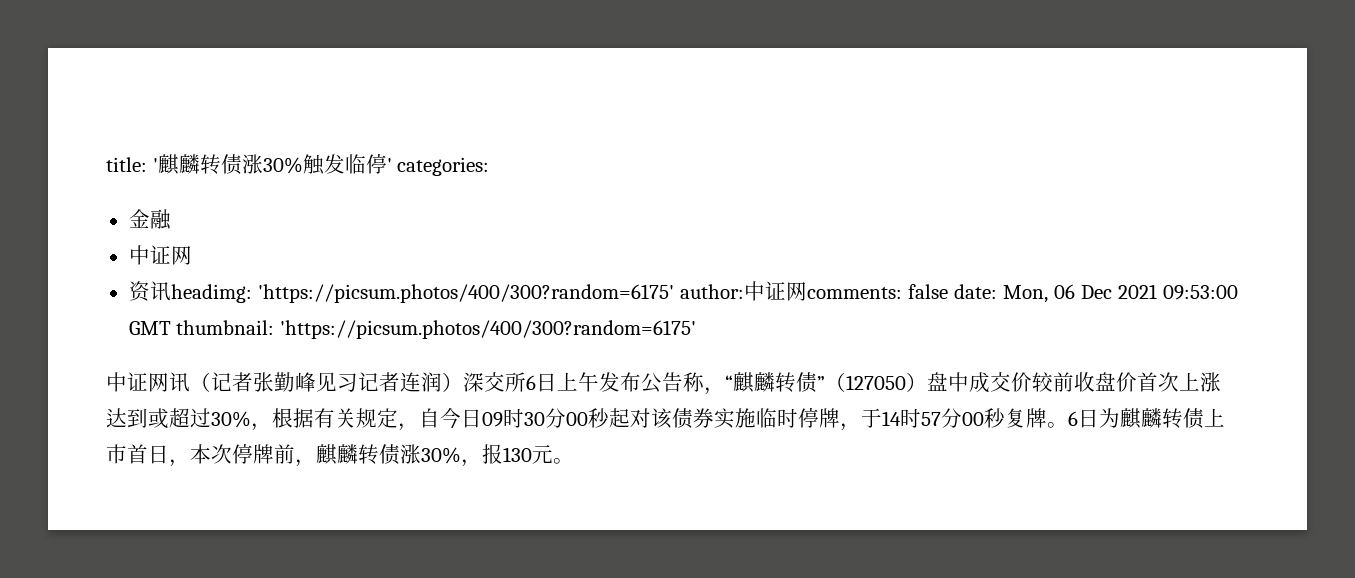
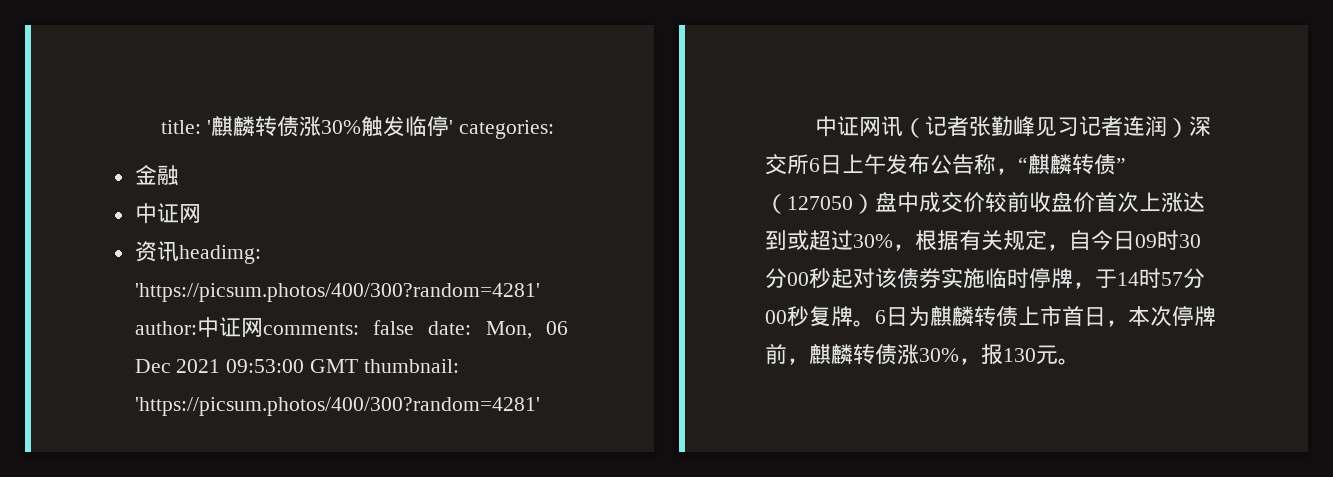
[257,284,674,303] 'https://picsum.photos/400/300?random=6175' -> [134,283,540,302] 'https://picsum.photos/400/300?random=4281'
[279,320,696,339] 'https://picsum.photos/400/300?random=6175' -> [134,397,540,416] 'https://picsum.photos/400/300?random=4281'

